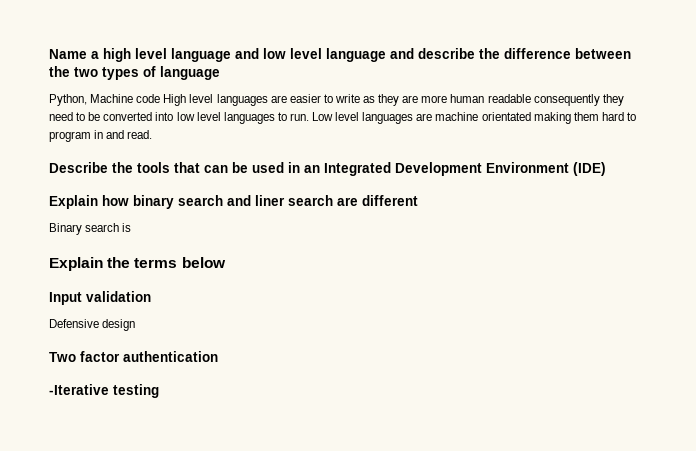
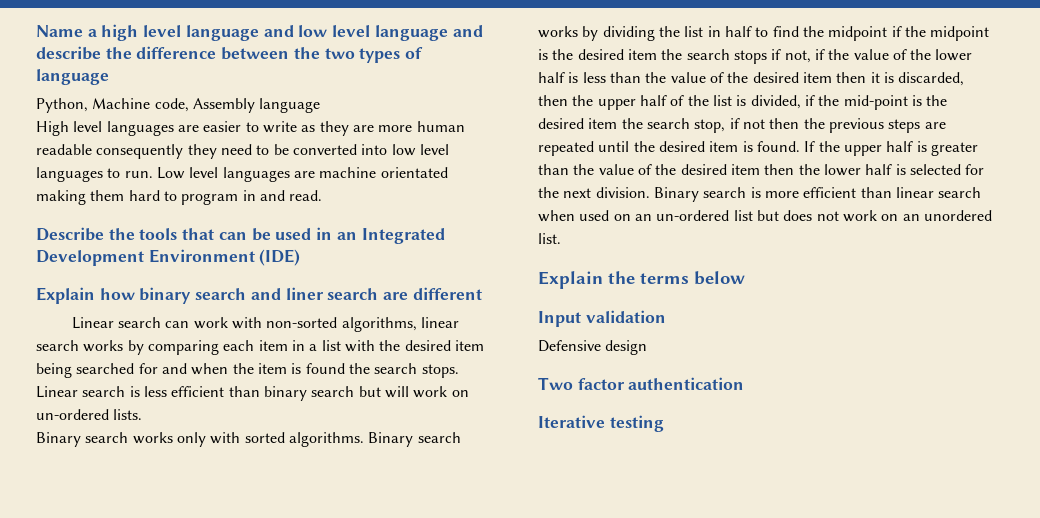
[136,94,161,103] code -> [154,98,321,113] code, Assembly language //
[49,223,132,235] Binary search is -> [71,317,460,332] [36,340,484,355] [36,363,459,378] [36,386,469,401] [36,409,143,420] [36,432,461,447] [538,26,990,41] [538,49,973,64] [538,72,965,86] [538,95,948,110] [538,118,946,133] [538,141,978,156] [538,164,985,176] [538,187,982,202] [538,210,992,222] [538,233,561,244] Linear search can work with non-sorted algorithms, linear search works by comparing each item in a list with the desired item being searched for and when the item is found the search stops. Linear search is less efficient than binary search but will work on un-ordered lists. // Binary search works only with sorted algorithms. Binary search works by dividing the list in half to find the midpoint if the midpoint is the desired item the search stops if not, if the value of the lower half is less than the value of the desired item then it is discarded, then the upper half of the list is divided, if the mid-point is the desired item the search stop, if not then the previous steps are repeated until the desired item is found. If the upper half is greater than the value of the desired item then the lower half is selected for the next division. Binary search is more efficient than linear search when used on an un-ordered list but does not work on an unordered list.
[49,384,109,395] -Iterative -> [538,415,605,428] Iterative

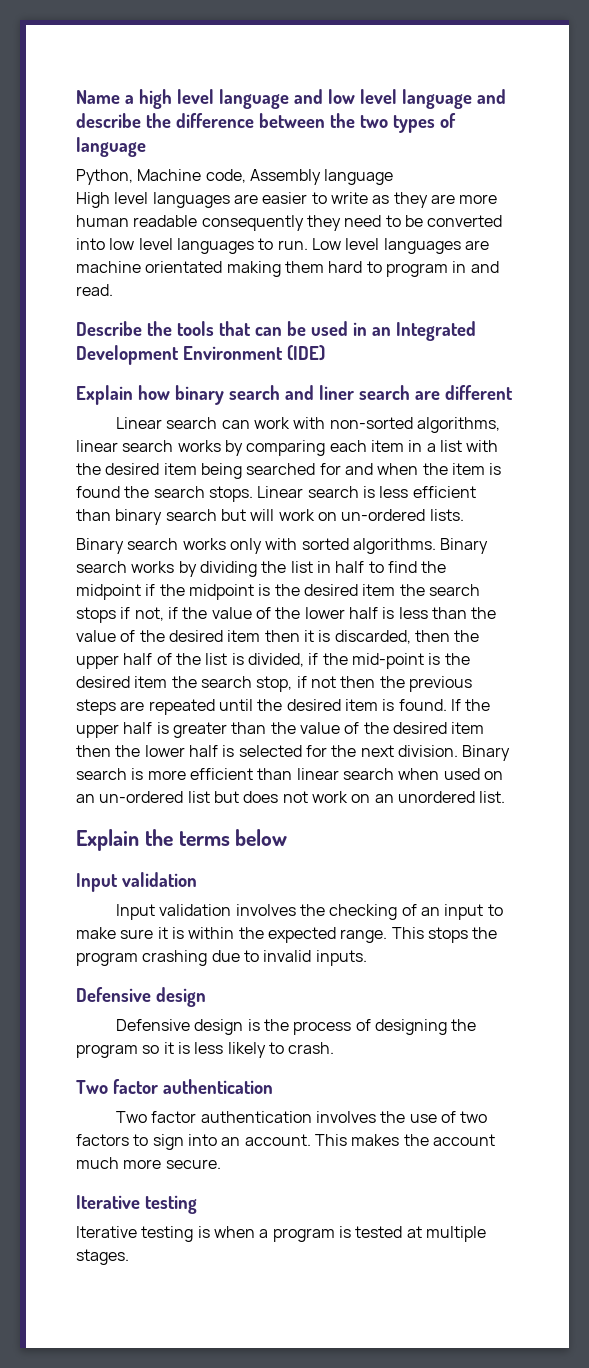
[538,340,648,355] [538,377,745,390] [538,415,664,432] Defensive design // Two factor authentication // Iterative testing -> [116,904,503,920] [76,927,498,943] [76,950,367,966] [76,987,206,1007] [116,1019,477,1035] [76,1042,335,1058] [76,1079,273,1094] [116,1111,488,1123] [76,1134,495,1150] [76,1157,221,1169] [76,1195,197,1214] [76,1226,486,1242] [76,1249,129,1265] Input validation involves the checking of an input to make sure it is within the expected range. This stops the program crashing due to invalid inputs. // Defensive design // Defensive design is the process of designing the program so it is less likely to crash. // Two factor authentication // Two factor authentication involves the use of two factors to sign into an account. This makes the account much more secure. // Iterative testing // Iterative testing is when a program is tested at multiple stages.

